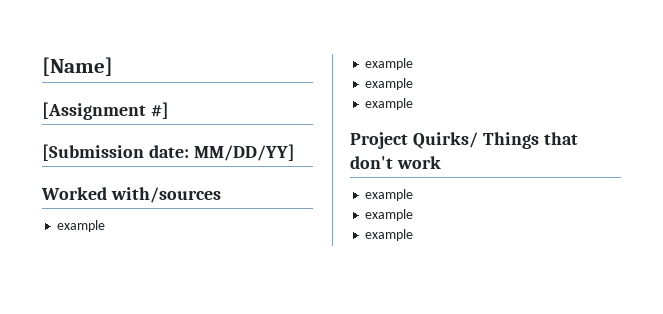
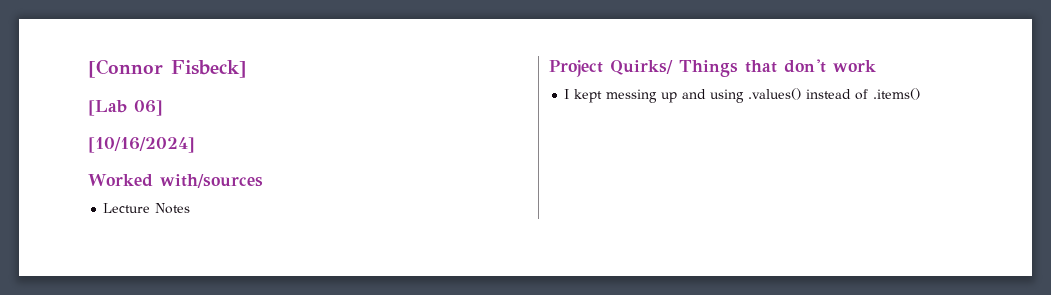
[42,57,113,76] [42,102,169,120] [42,144,295,161] [41,187,221,203] [57,220,106,232] [365,58,414,70] [365,78,414,90] [365,98,414,110] [Name] // [Assignment #] // [Submission date: MM/DD/YY] // Worked with/sources // example // example // example // example -> [88,59,247,78] [88,100,163,116] [88,137,195,153] [88,174,263,188] [103,203,191,214] [Connor Fisbeck] // [Lab 06] // [10/16/2024] // Worked with/sources // Lecture Notes
[365,189,414,201] [365,209,414,221] [365,229,414,241] example // example // example -> [564,88,921,103] I kept messing up and using .values() instead of .items()

